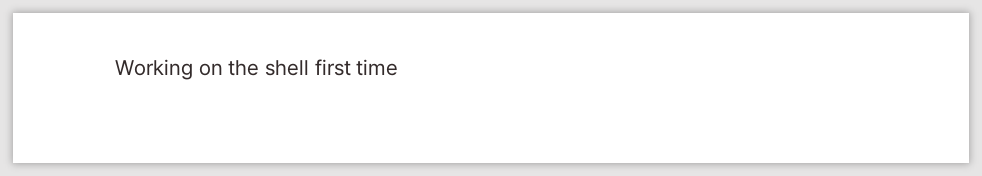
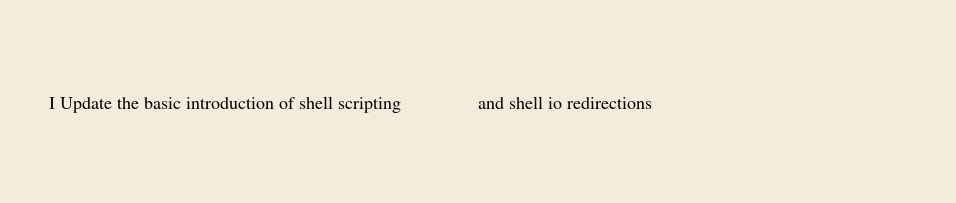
[115,59,399,80] Working on the shell first time -> [49,96,652,113] I Update the basic introduction of shell scripting and shell io redirections

